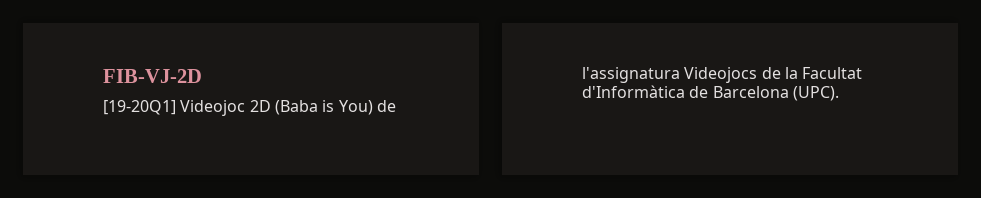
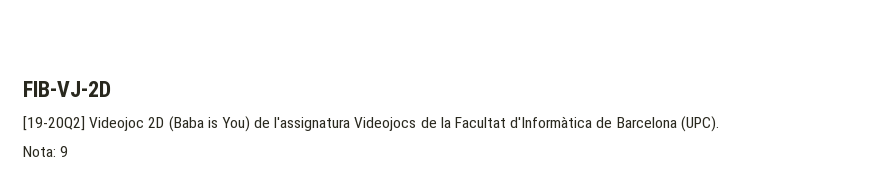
[103,100,176,115] [19-20Q1] -> [23,116,85,131] [19-20Q2]
(839, 93) none -> [23,146,69,157] // Nota: 9

